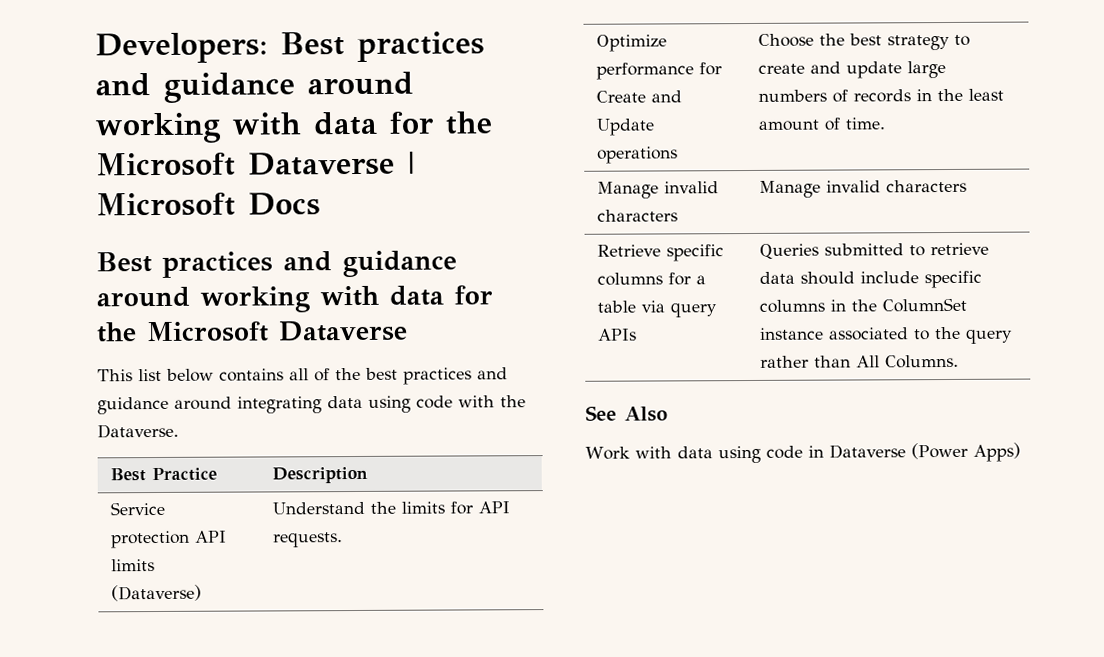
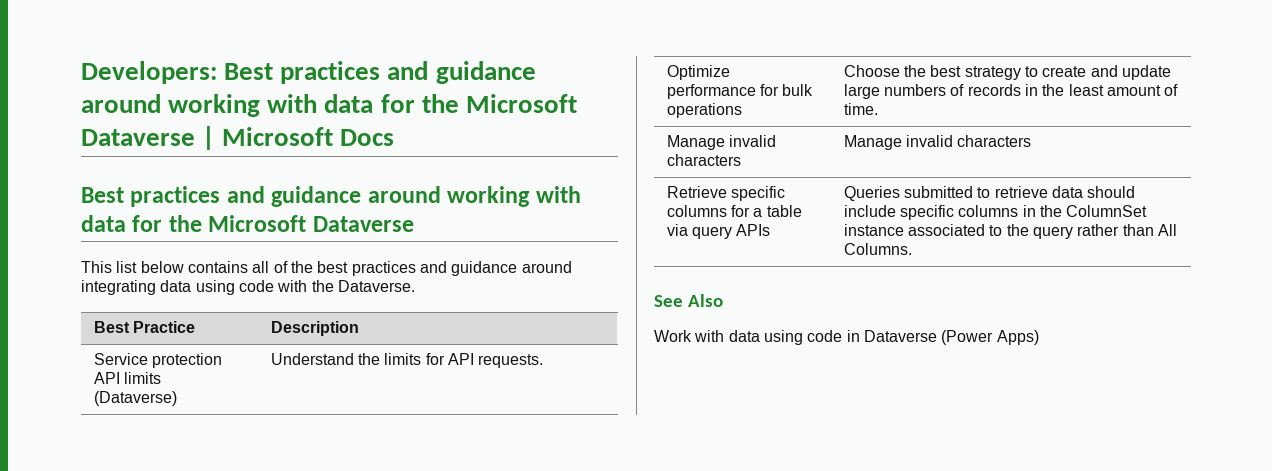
[595,90,682,103] [595,118,655,136] Create and Update -> [782,84,814,96] bulk

